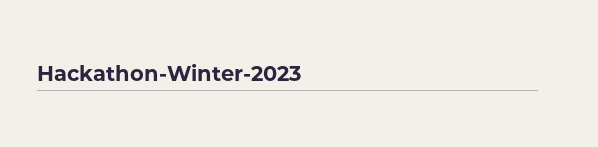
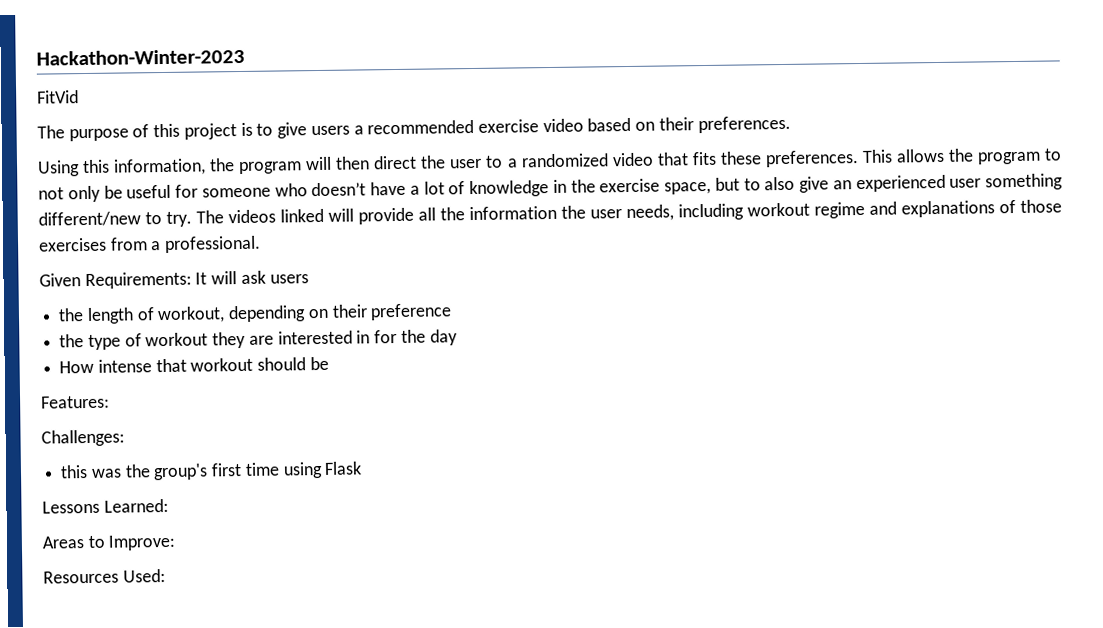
(301, 72) none -> [37,90,79,104] [37,115,791,142] [37,148,1062,177] [38,173,1063,203] [38,199,1062,227] [38,235,262,253] [39,270,309,290] [58,303,453,324] [59,329,458,350] [59,356,329,374] [41,395,110,409] [41,429,125,447] [60,461,363,481] [42,498,169,514] [42,534,177,551] [43,569,166,584] // FitVid // The purpose of this project is to give users a recommended exercise video based on their preferences. // Using this information, the program will then direct the user to a randomized video that fits these preferences. This allows the program to not only be useful for someone who doesn’t have a lot of knowledge in the exercise space, but to also give an experienced user something different/new to try. The videos linked will provide all the information the user needs, including workout regime and explanations of those exercises from a professional. // Given Requirements: It will ask users // the length of workout, depending on their preference // the type of workout they are interested in for the day // How intense that workout should be // Features: // Challenges: // this was the group's first time using Flask // Lessons Learned: // Areas to Improve: // Resources Used:

